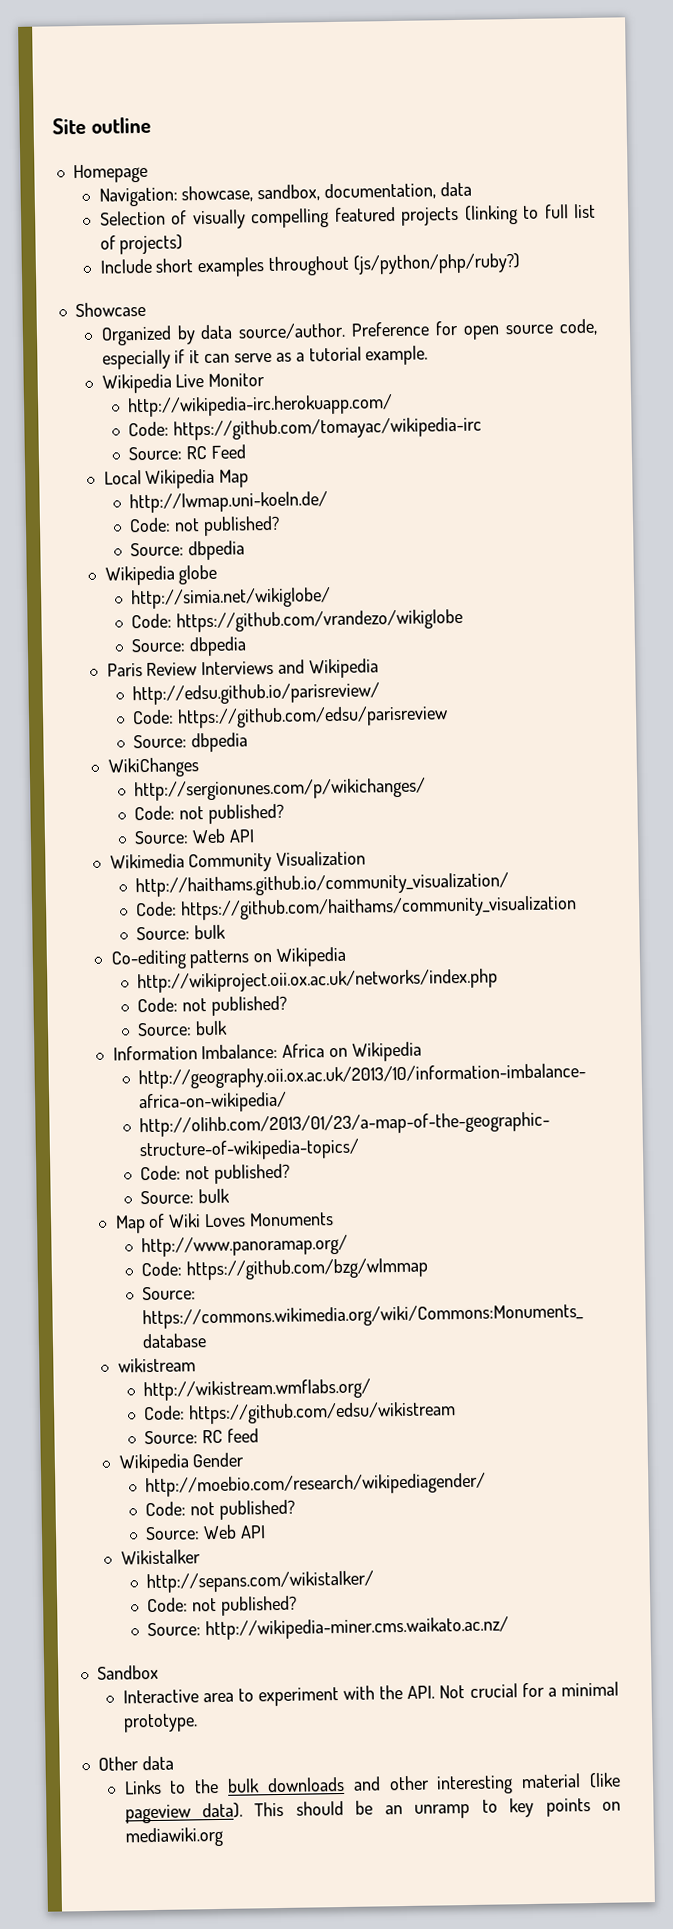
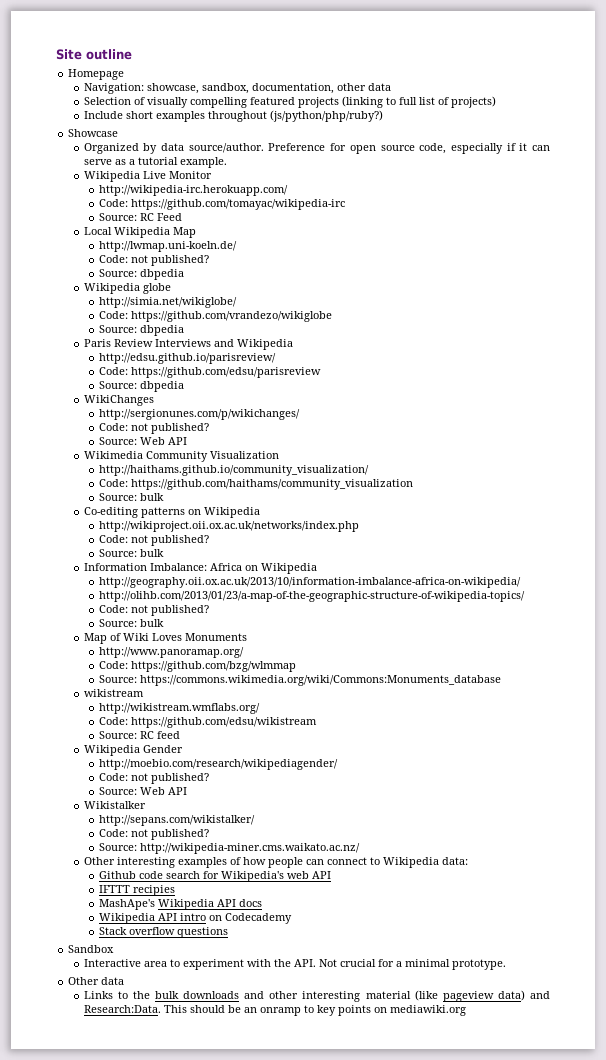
(437, 191) none -> [336,83,366,91] other
(510, 1628) none -> [83,857,468,868] [99,871,332,882] [99,885,176,896] [99,899,263,910] [99,913,293,924] [99,927,229,938] // Other interesting examples of how people can connect to Wikipedia data: // Github code search for Wikipedia's web API // IFTTT recipies // MashApe's Wikipedia API docs // Wikipedia API intro on Codecademy // Stack overflow questions
[202,1802,244,1819] data). -> [497,990,550,1001] [83,1005,161,1013] data) and Research:Data.
[414,1803,471,1819] unramp -> [259,1007,301,1016] onramp

